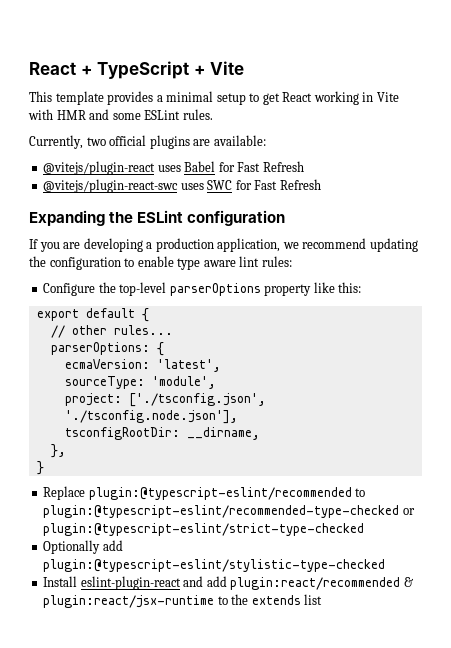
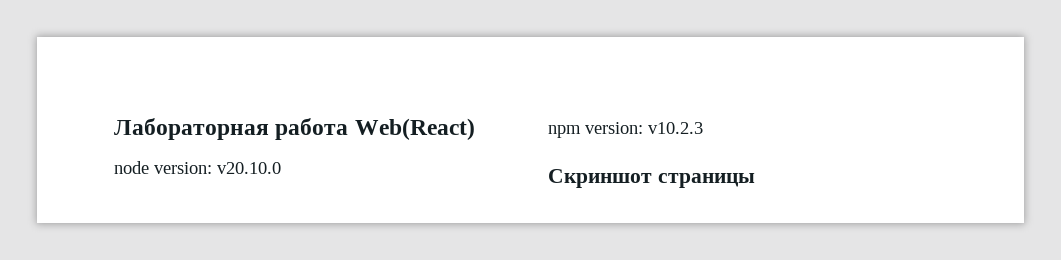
[29,61,245,79] [29,91,399,105] [28,109,213,120] [29,135,266,149] [43,161,304,175] [43,179,321,193] [29,210,286,226] [29,238,418,252] [29,256,292,270] [43,282,362,296] [36,308,149,322] [50,325,173,338] [50,342,164,356] [64,359,221,372] [64,376,216,389] [64,393,266,407] [64,410,238,424] [64,427,260,440] [50,444,66,458] [36,461,44,475] [43,486,366,500] [43,505,415,518] [43,523,365,536] [43,540,123,554] [43,559,386,572] [43,576,413,590] [43,594,323,608] React + TypeScript + Vite // This template provides a minimal setup to get React working in Vite with HMR and some ESLint rules. // Currently, two official plugins are available: // @vitejs/plugin-react uses Babel for Fast Refresh // @vitejs/plugin-react-swc uses SWC for Fast Refresh // Expanding the ESLint configuration // If you are developing a production application, we recommend updating the configuration to enable type aware lint rules: // Configure the top-level parserOptions property like this: // export default { // // other rules... // parserOptions: { // ecmaVersion: 'latest', // sourceType: 'module', // project: ['./tsconfig.json', './tsconfig.node.json'], // tsconfigRootDir: __dirname, // }, // } // Replace plugin:@typescript-eslint/recommended to plugin:@typescript-eslint/recommended-type-checked or plugin:@typescript-eslint/strict-type-checked // Optionally add plugin:@typescript-eslint/stylistic-type-checked // Install eslint-plugin-react and add plugin:react/recommended & plugin:react/jsx-runtime to the extends list -> [114,118,475,140] [114,161,281,174] [548,122,703,138] [548,169,755,188] Лабораторная работа Web(React) // node version: v20.10.0 // npm version: v10.2.3 // Скриншот страницы

